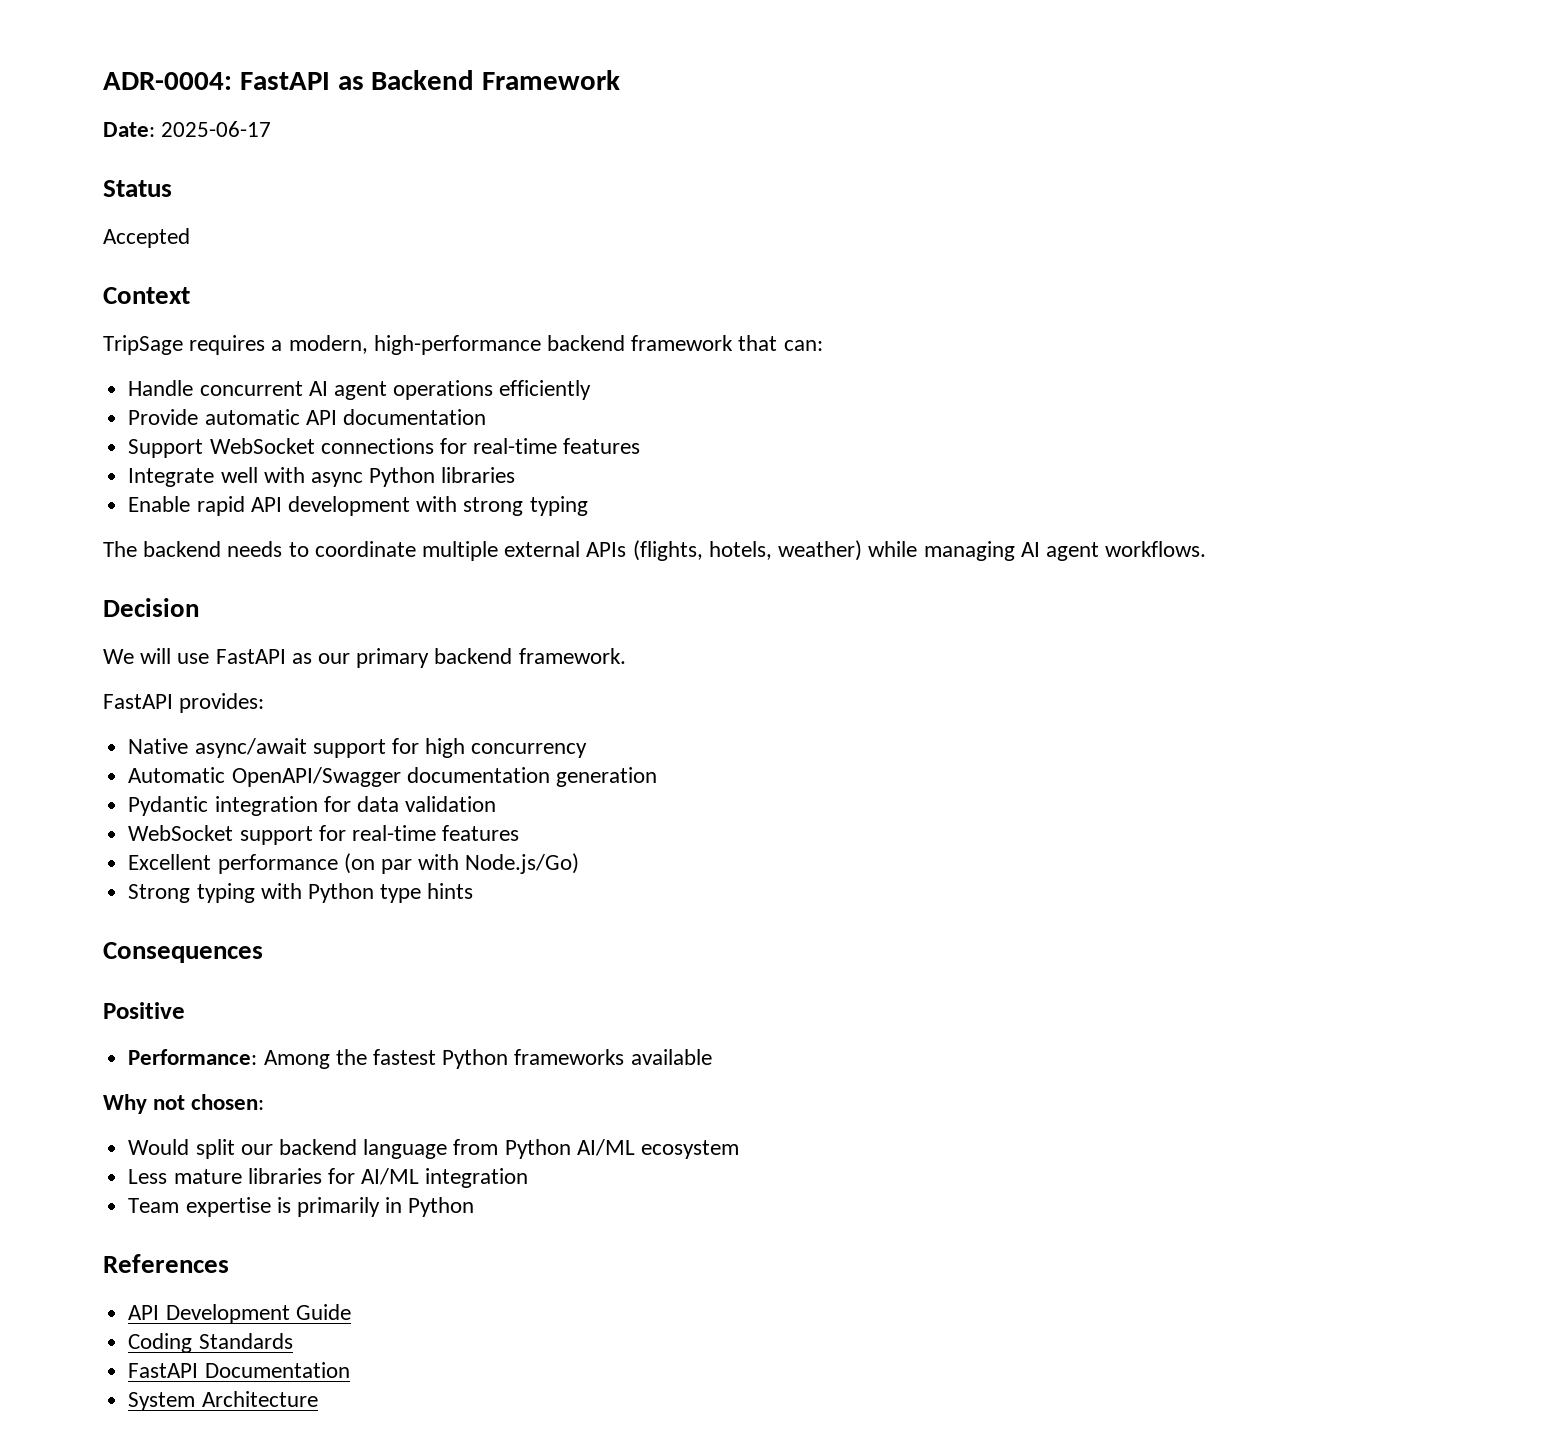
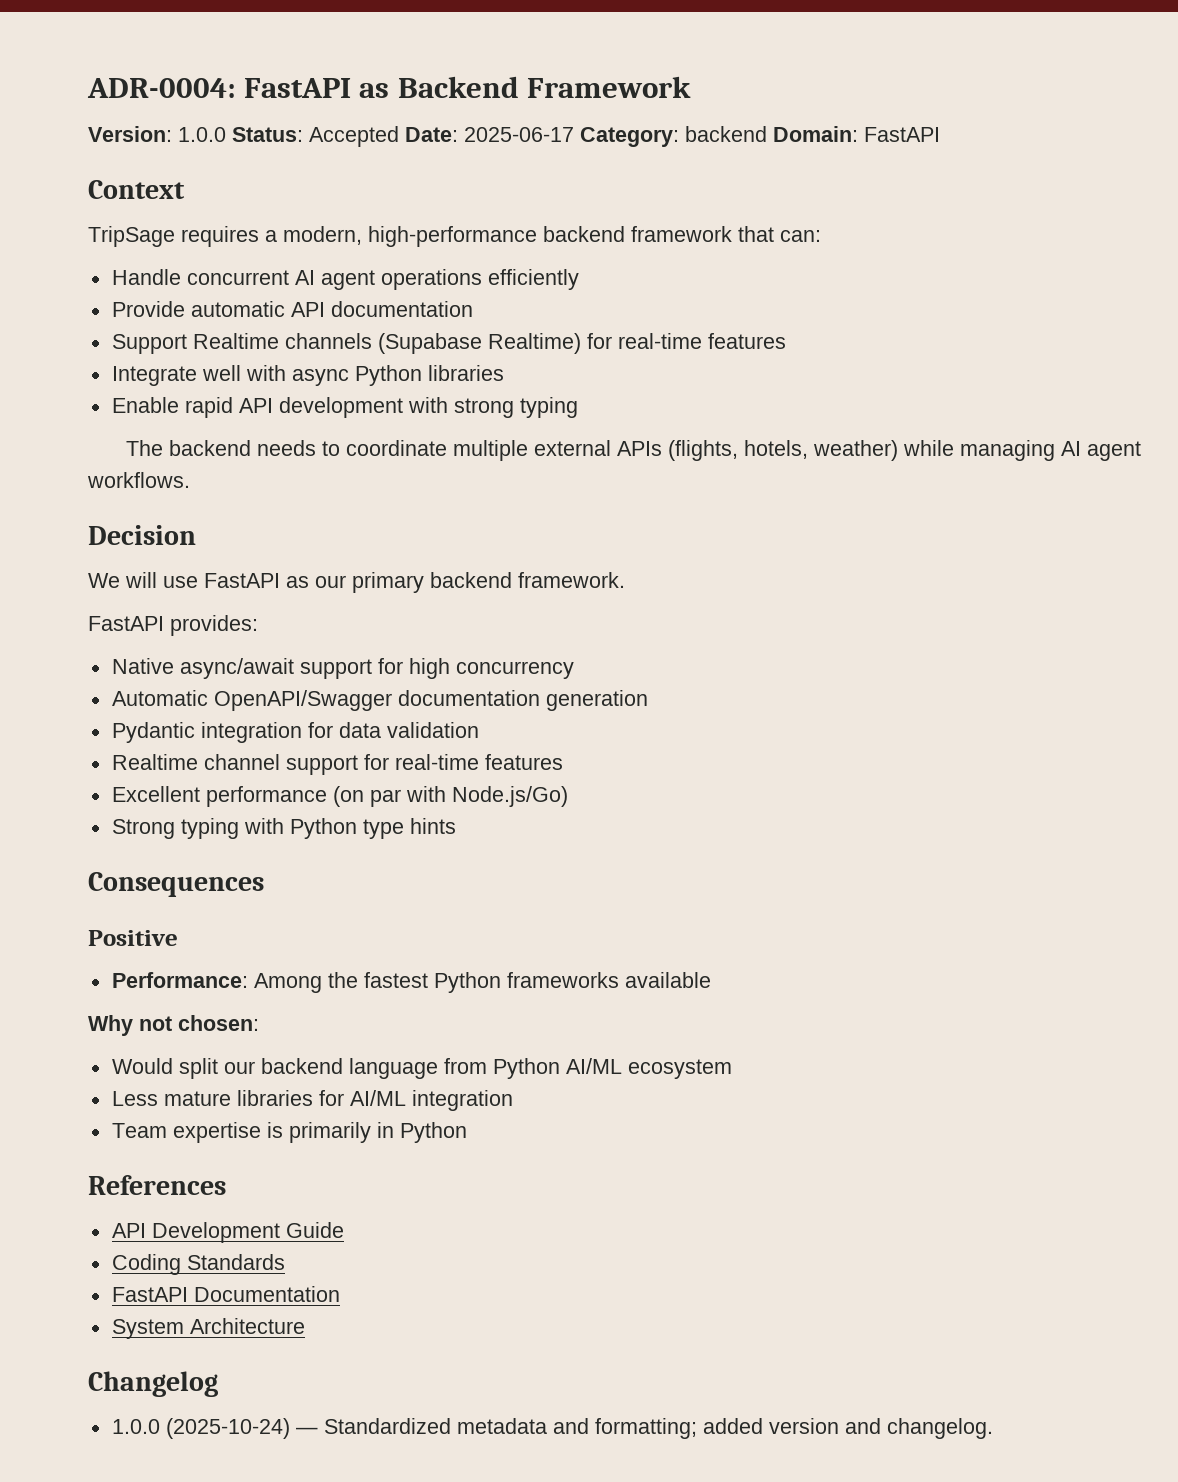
[103,121,272,137] [103,180,172,197] [103,228,190,248] Date: 2025-06-17 // Status // Accepted -> [88,126,940,147] Version: 1.0.0 Status: Accepted Date: 2025-06-17 Category: backend Domain: FastAPI
[209,438,434,454] WebSocket connections -> [192,333,581,354] Realtime channels (Supabase Realtime)
[128,825,234,841] WebSocket -> [111,754,280,770] Realtime channel
(318, 1399) none -> [88,1371,218,1397] [111,1418,993,1439] // Changelog // 1.0.0 (2025-10-24) — Standardized metadata and formatting; added version and changelog.

